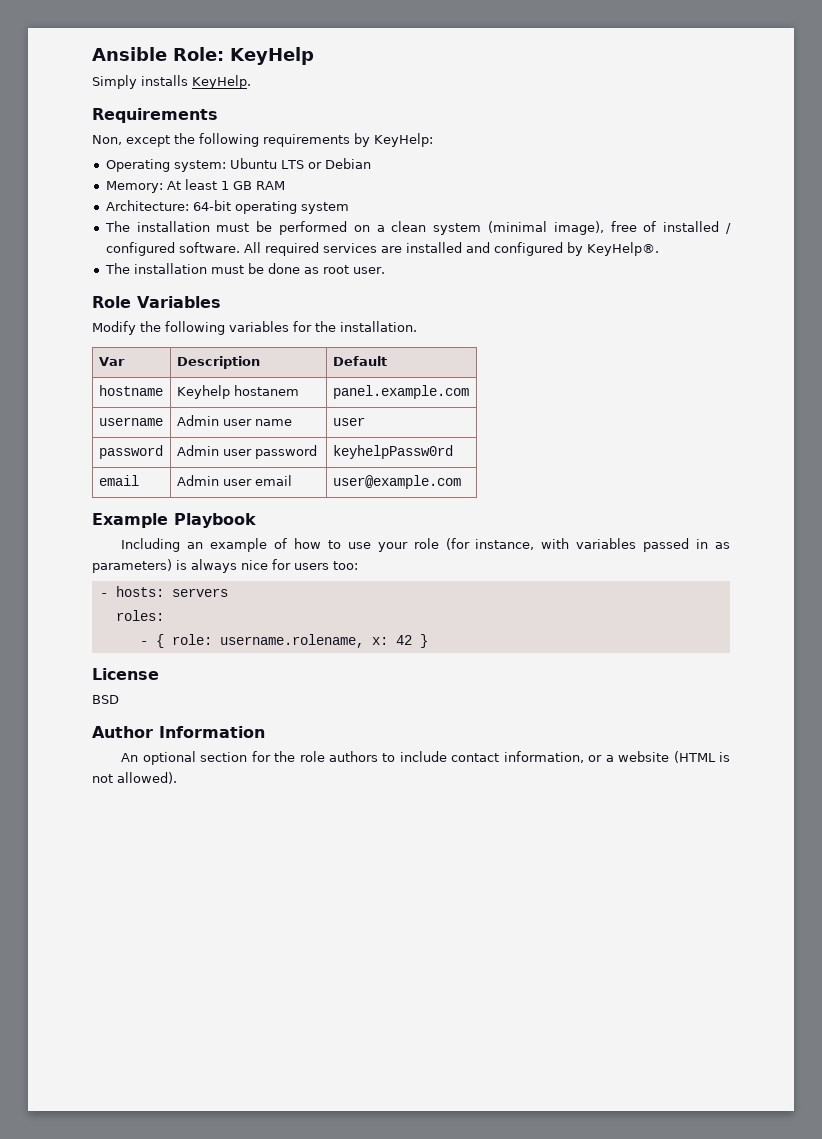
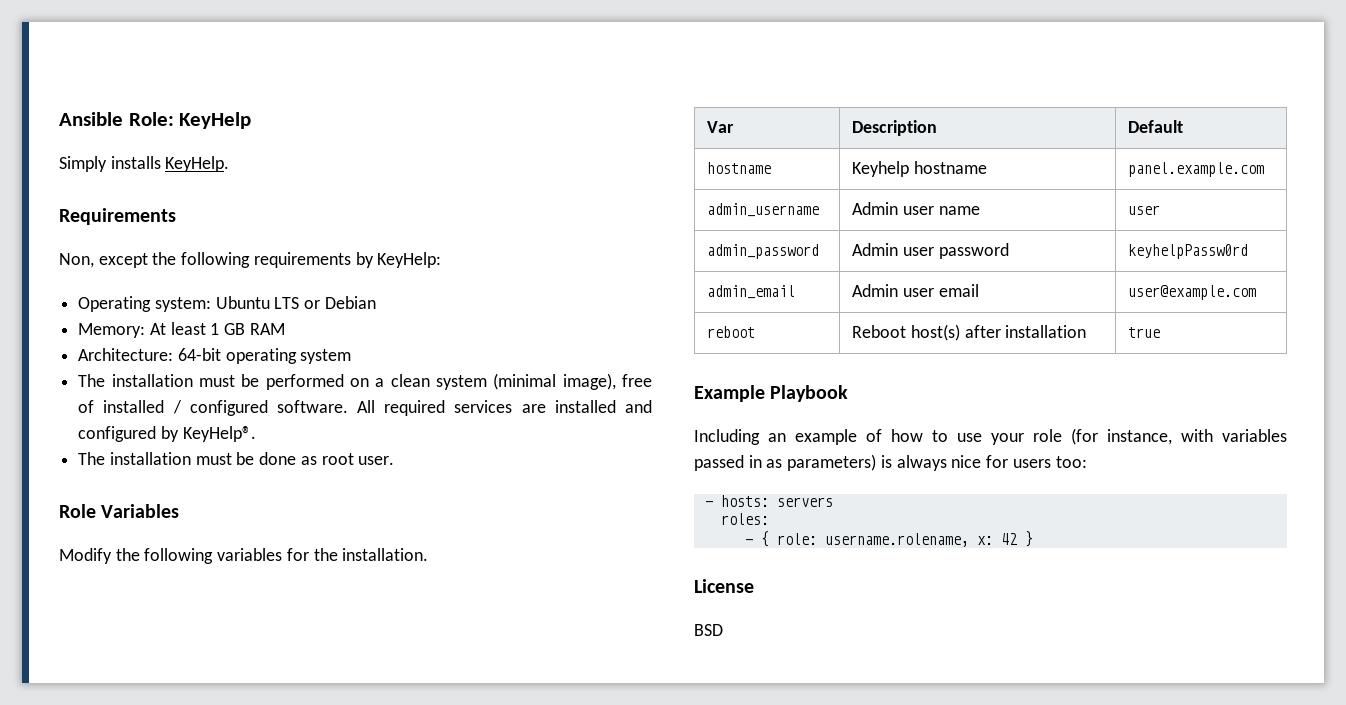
[233,385,299,396] hostanem -> [913,161,987,174] hostname
[98,417,163,426] username -> [707,203,820,217] admin_username
[98,445,163,459] password -> [707,244,820,259] admin_password
[98,475,139,486] email -> [707,285,796,299] admin_email
(461, 482) none -> [707,326,756,338] [852,324,1087,341] [1128,327,1161,338] // reboot | Reboot host(s) after installation | true
[92,726,265,738] [121,751,731,765] [92,772,177,784] // Author Information // An optional section for the role authors to include contact information, or a website (HTML is not allowed). -> (723, 630) none

